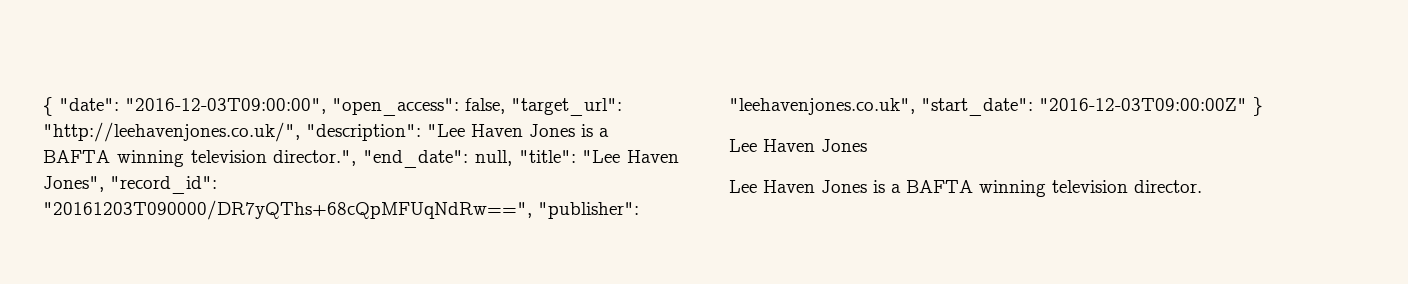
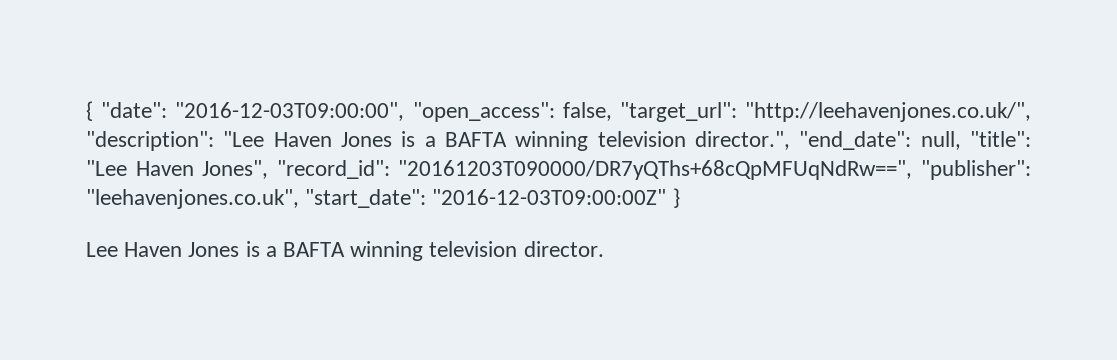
[729,180,867,193] // Lee Haven Jones -> (240, 249) none

